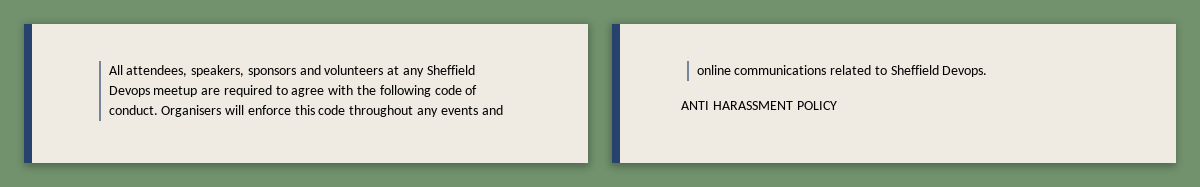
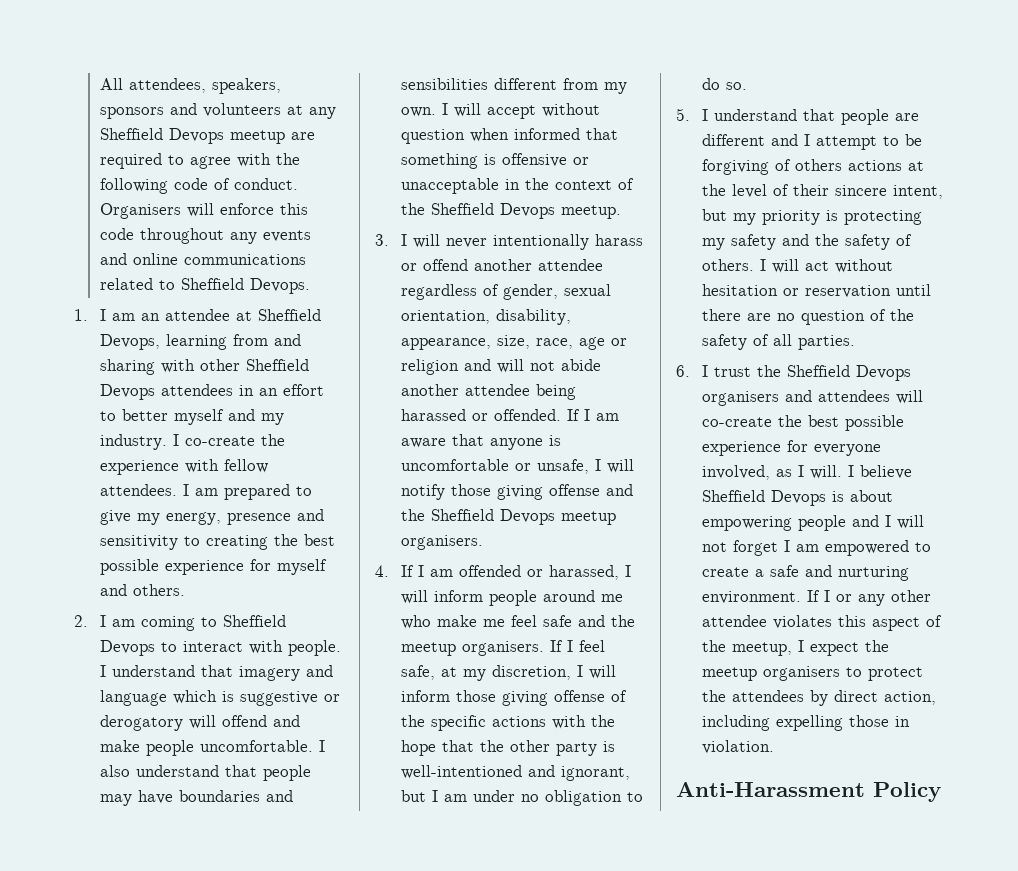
[681,101,837,110] ANTI HARASSMENT POLICY -> [74,309,321,321] [99,334,301,350] [99,359,309,375] [99,384,324,400] [99,409,284,425] [99,434,285,450] [99,459,268,475] [99,484,312,500] [99,509,324,525] [99,534,335,550] [99,559,327,575] [99,584,185,596] [74,615,286,631] [99,640,341,656] [99,665,333,681] [99,690,340,706] [99,715,300,731] [99,740,325,756] [99,765,311,781] [99,790,293,806] [400,78,627,94] [400,103,600,119] [400,128,618,144] [400,153,589,169] [400,178,634,194] [400,203,621,219] [375,234,643,250] [400,259,603,271] [400,284,611,300] [400,309,571,325] [400,335,627,350] [400,359,601,375] [400,384,576,400] [400,409,619,421] [400,434,561,450] [400,459,634,474] [400,484,633,500] [400,509,616,525] [400,535,483,550] [375,565,631,580] [400,590,623,606] [400,615,635,629] [400,640,605,656] [400,665,616,681] [400,690,627,706] [400,715,615,731] [400,740,615,756] [400,765,630,781] [400,790,643,806] [701,78,747,90] [676,108,919,125] [701,134,922,150] [701,159,924,175] [701,184,943,199] [701,209,922,225] [701,234,912,250] [701,259,893,273] [701,284,931,298] [701,309,914,325] [701,334,855,350] [676,365,911,381] [701,390,923,406] [701,415,904,431] [701,440,881,456] [701,465,912,480] [701,490,893,506] [701,515,924,531] [701,540,931,556] [701,565,909,581] [701,590,931,606] [701,615,942,631] [701,640,889,656] [701,666,923,681] [701,690,936,706] [701,715,910,731] [701,740,774,754] [676,782,941,802] 1. I am an attendee at Sheffield Devops, learning from and sharing with other Sheffield Devops attendees in an effort to better myself and my industry. I co-create the experience with fellow attendees. I am prepared to give my energy, presence and sensitivity to creating the best possible experience for myself and others. // 2. I am coming to Sheffield Devops to interact with people. I understand that imagery and language which is suggestive or derogatory will offend and make people uncomfortable. I also understand that people may have boundaries and sensibilities different from my own. I will accept without question when informed that something is offensive or unacceptable in the context of the Sheffield Devops meetup. // 3. I will never intentionally harass or offend another attendee regardless of gender, sexual orientation, disability, appearance, size, race, age or religion and will not abide another attendee being harassed or offended. If I am aware that anyone is uncomfortable or unsafe, I will notify those giving offense and the Sheffield Devops meetup organisers. // 4. If I am offended or harassed, I will inform people around me who make me feel safe and the meetup organisers. If I feel safe, at my discretion, I will inform those giving offense of the specific actions with the hope that the other party is well-intentioned and ignorant, but I am under no obligation to do so. // 5. I understand that people are different and I attempt to be forgiving of others actions at the level of their sincere intent, but my priority is protecting my safety and the safety of others. I will act without hesitation or reservation until there are no question of the safety of all parties. // 6. I trust the Sheffield Devops organisers and attendees will co-create the best possible experience for everyone involved, as I will. I believe Sheffield Devops is about empowering people and I will not forget I am empowered to create a safe and nurturing environment. If I or any other attendee violates this aspect of the meetup, I expect the meetup organisers to protect the attendees by direct action, including expelling those in violation. // Anti-Harassment Policy

